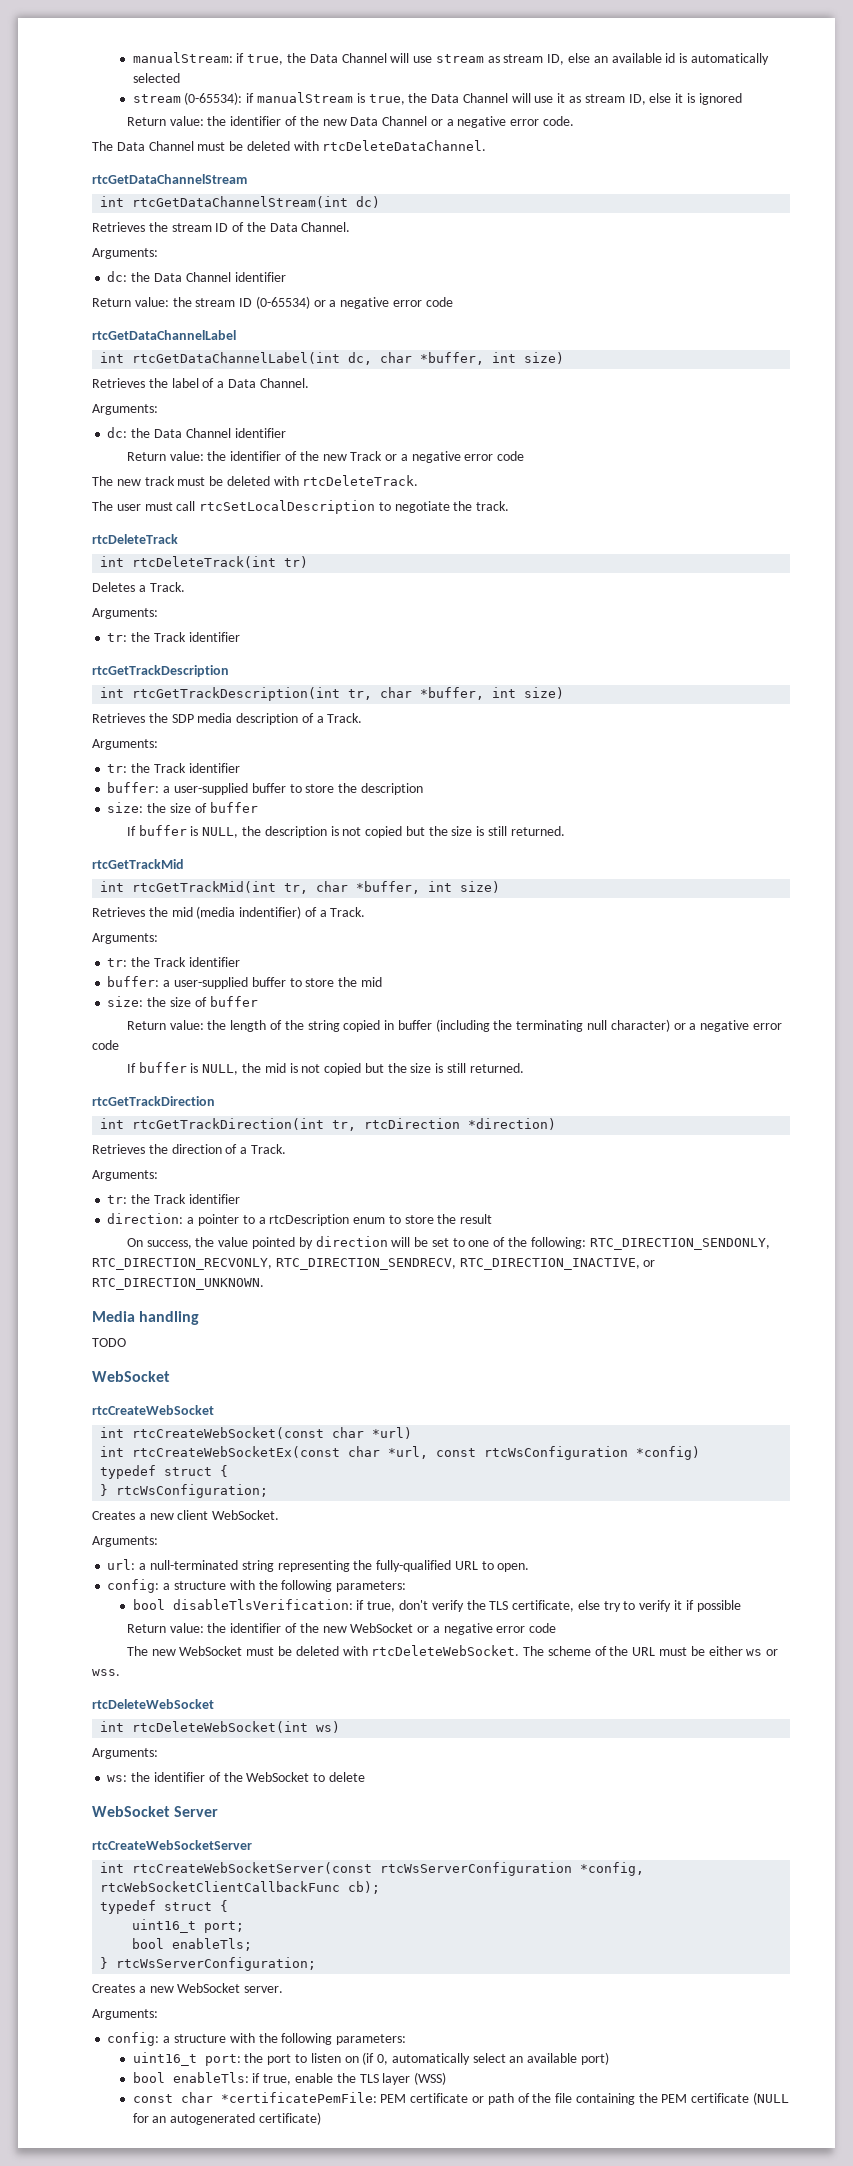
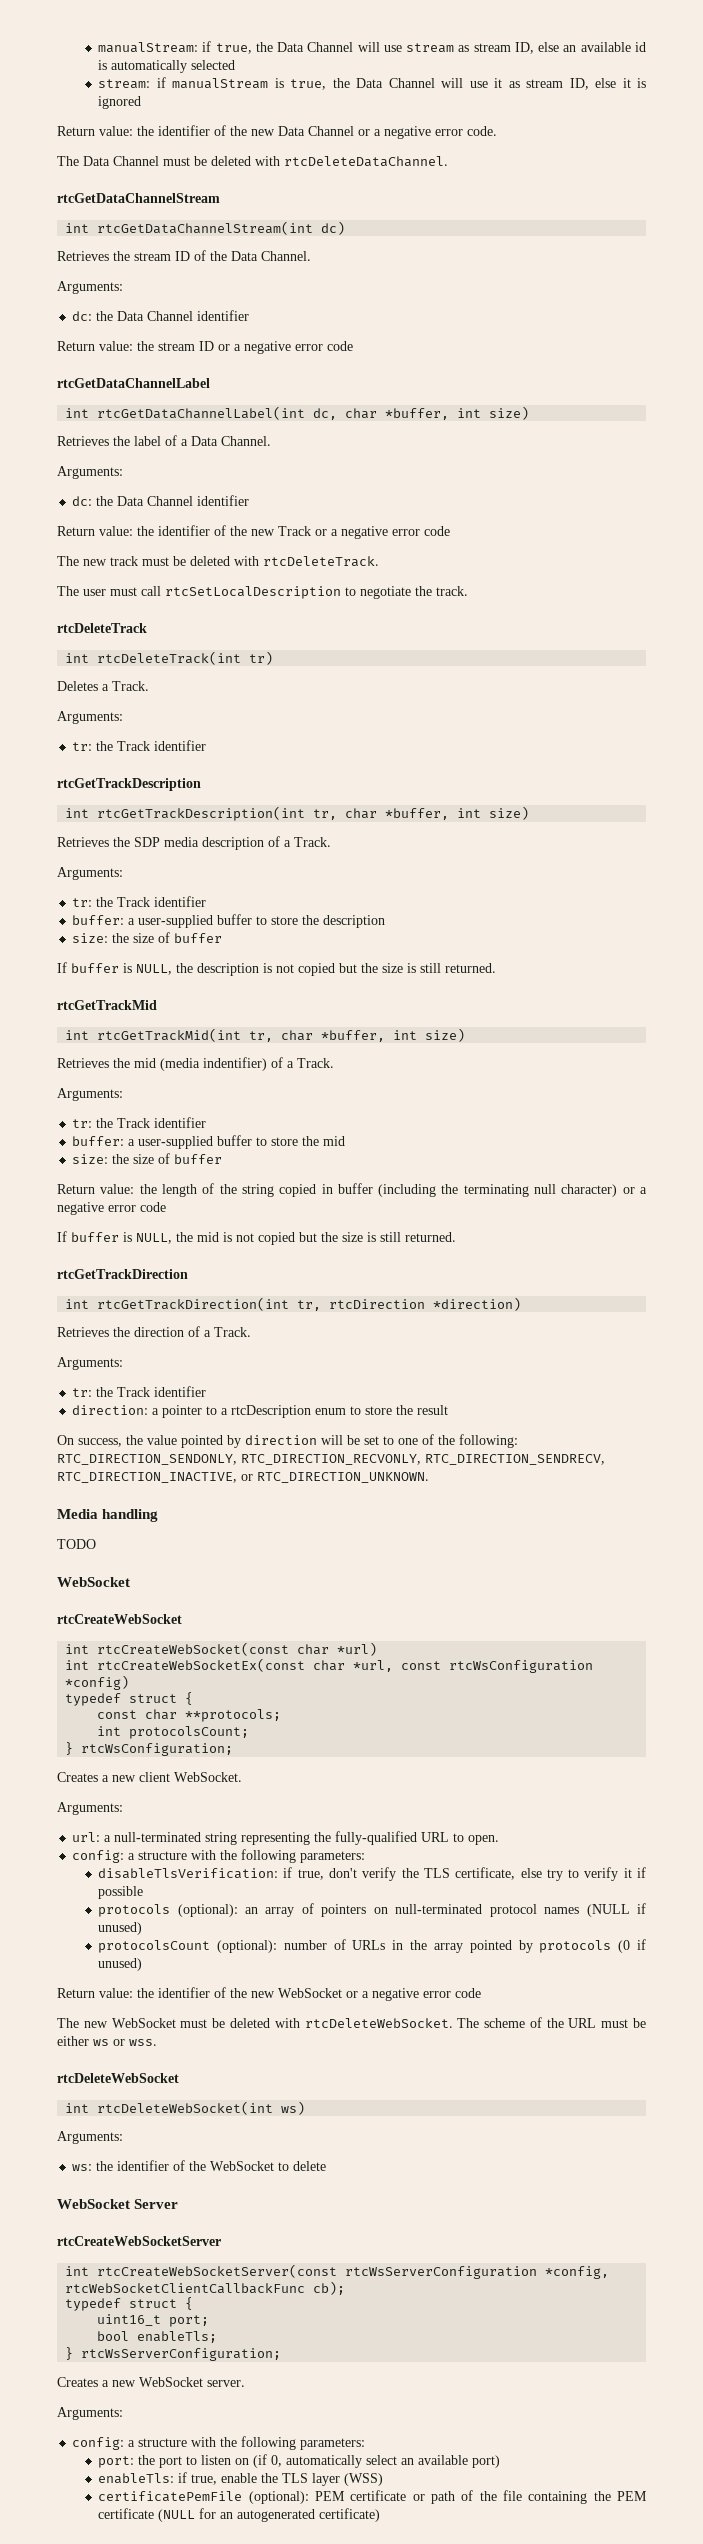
[132,92,243,105] stream (0-65534): -> [98,79,151,89] stream:
[255,296,310,309] (0-65534) -> (214, 346) none
(229, 1471) none -> [97,1709,282,1722] [97,1726,250,1739] // const char **protocols; // int protocolsCount;
[132,1599,165,1610] bool -> (366, 1857) none
(741, 1606) none -> [98,1903,646,1917] [98,1922,143,1935] [98,1939,646,1953] [98,1958,143,1971] // protocols (optional): an array of pointers on null-terminated protocol names (NULL if unused) // protocolsCount (optional): number of URLs in the array pointed by protocols (0 if unused)
[132,2052,197,2066] uint16_t -> (366, 2444) none
[132,2072,165,2083] bool -> (501, 2461) none
[132,2092,377,2103] const char *certificatePemFile: -> [98,2491,309,2504] certificatePemFile (optional):

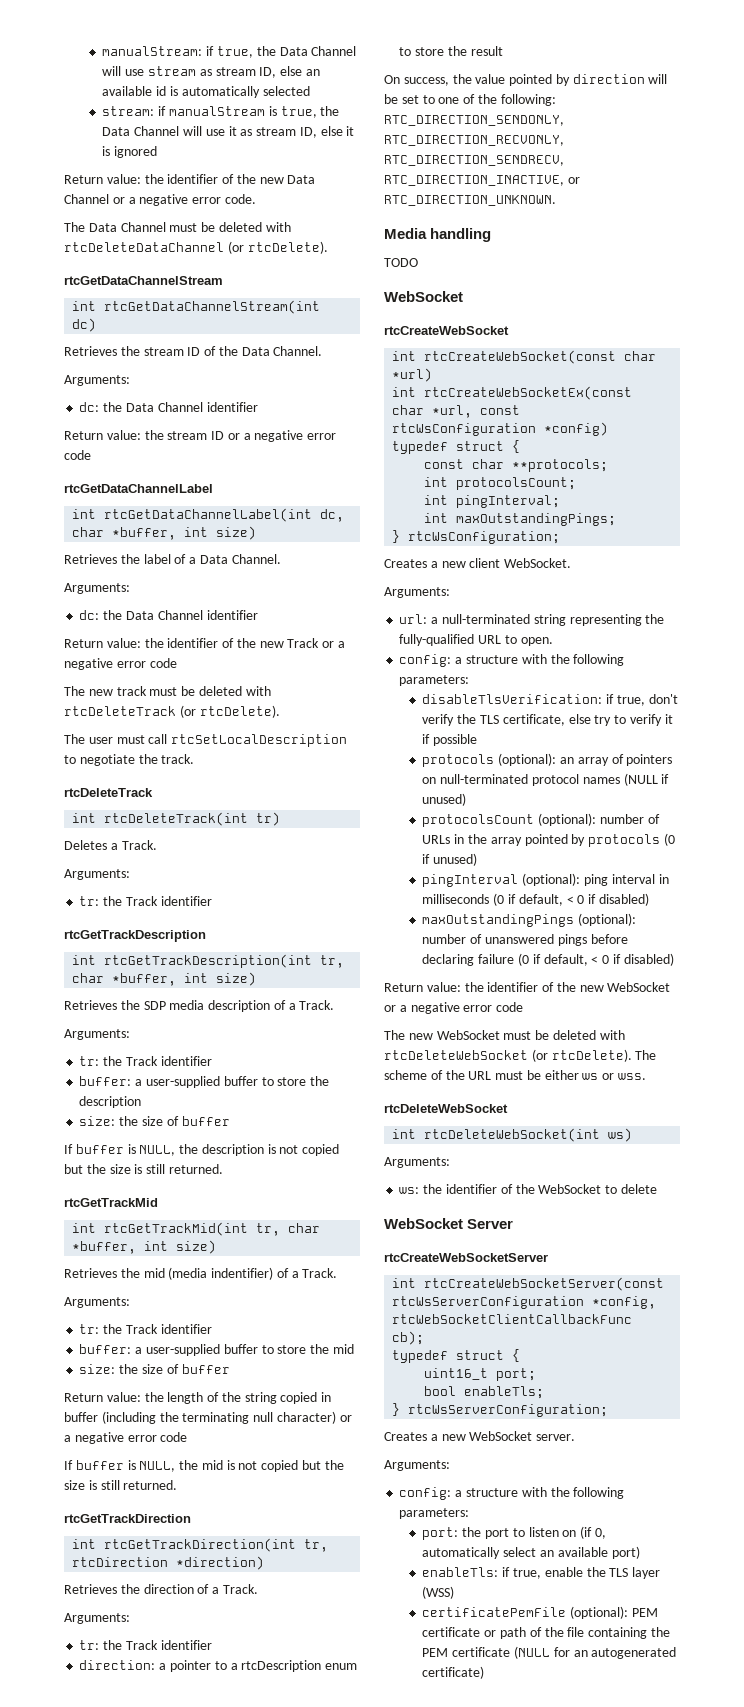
[284,156,448,167] rtcDeleteDataChannel. -> [64,241,328,254] rtcDeleteDataChannel (or rtcDelete).
[263,556,379,567] rtcDeleteTrack. -> [64,705,280,718] rtcDeleteTrack (or rtcDelete).
(250, 1732) none -> [424,495,561,508] [424,513,617,526] // int pingInterval; // int maxOutstandingPings;
(143, 1964) none -> [422,873,669,887] [422,893,649,906] [422,913,637,927] [422,934,628,946] [422,953,674,966] // pingInterval (optional): ping interval in milliseconds (0 if default, < 0 if disabled) // maxOutstandingPings (optional): number of unanswered pings before declaring failure (0 if default, < 0 if disabled)
[304,2018,453,2028] rtcDeleteWebSocket. -> [384,1049,632,1062] rtcDeleteWebSocket (or rtcDelete).

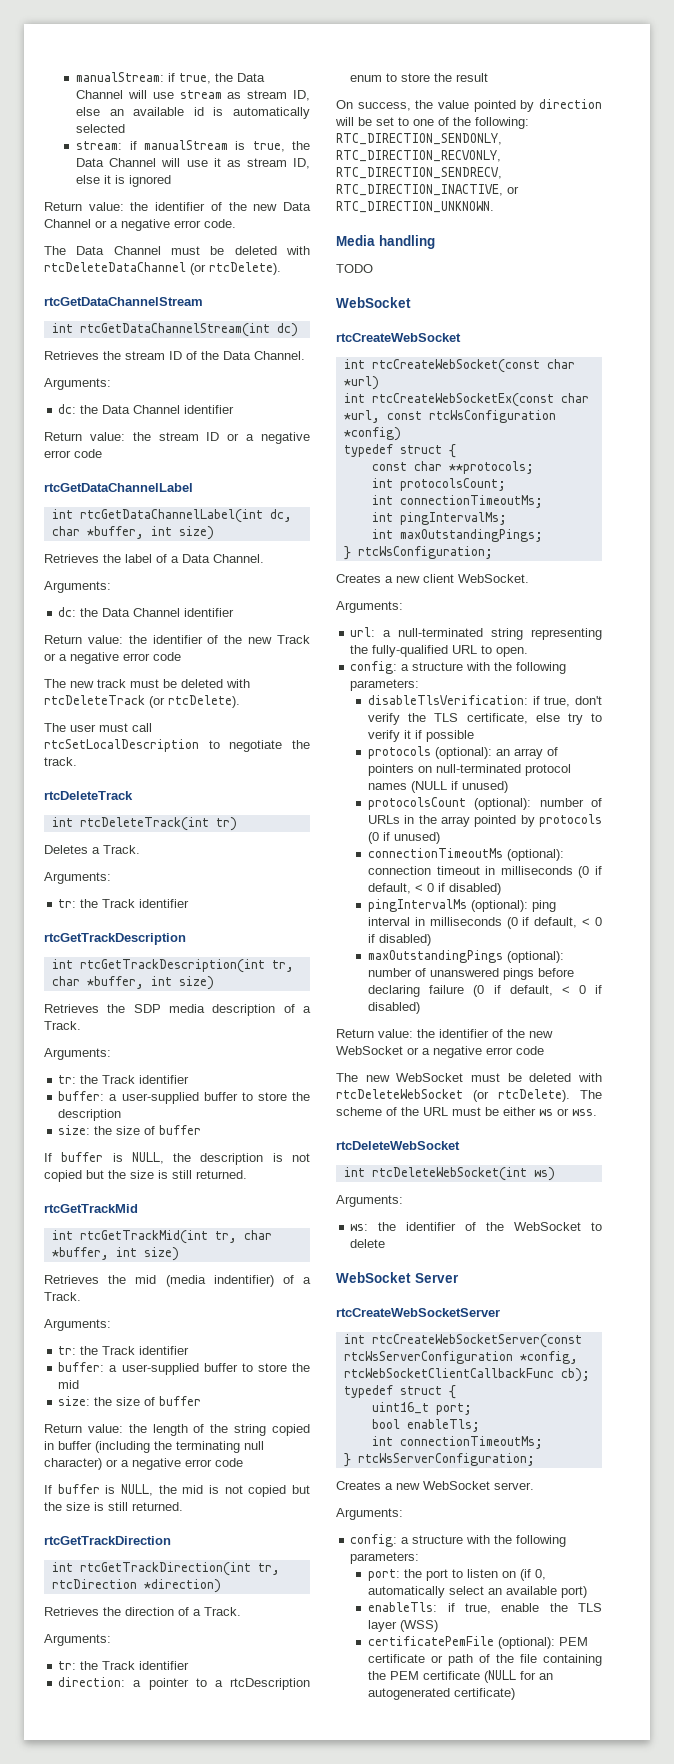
[456,495,561,508] pingInterval; -> [399,495,543,508] [371,512,507,525] connectionTimeoutMs; // int pingIntervalMs;
[422,874,519,887] pingInterval -> [368,848,565,861] [368,866,602,878] [368,883,502,895] [368,899,468,912] connectionTimeoutMs (optional): connection timeout in milliseconds (0 if default, < 0 if disabled) // pingIntervalMs
(545, 1392) none -> [371,1436,543,1449] // int connectionTimeoutMs;

